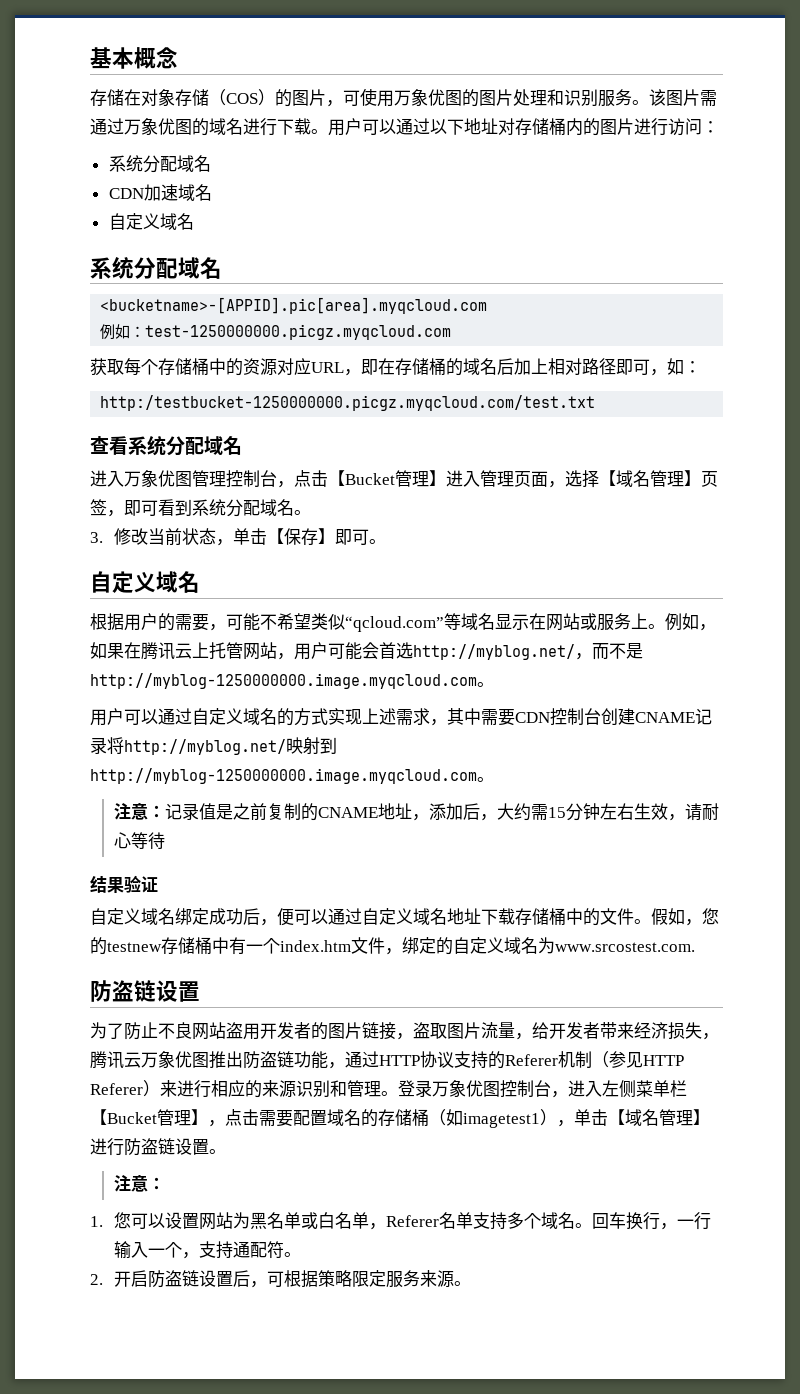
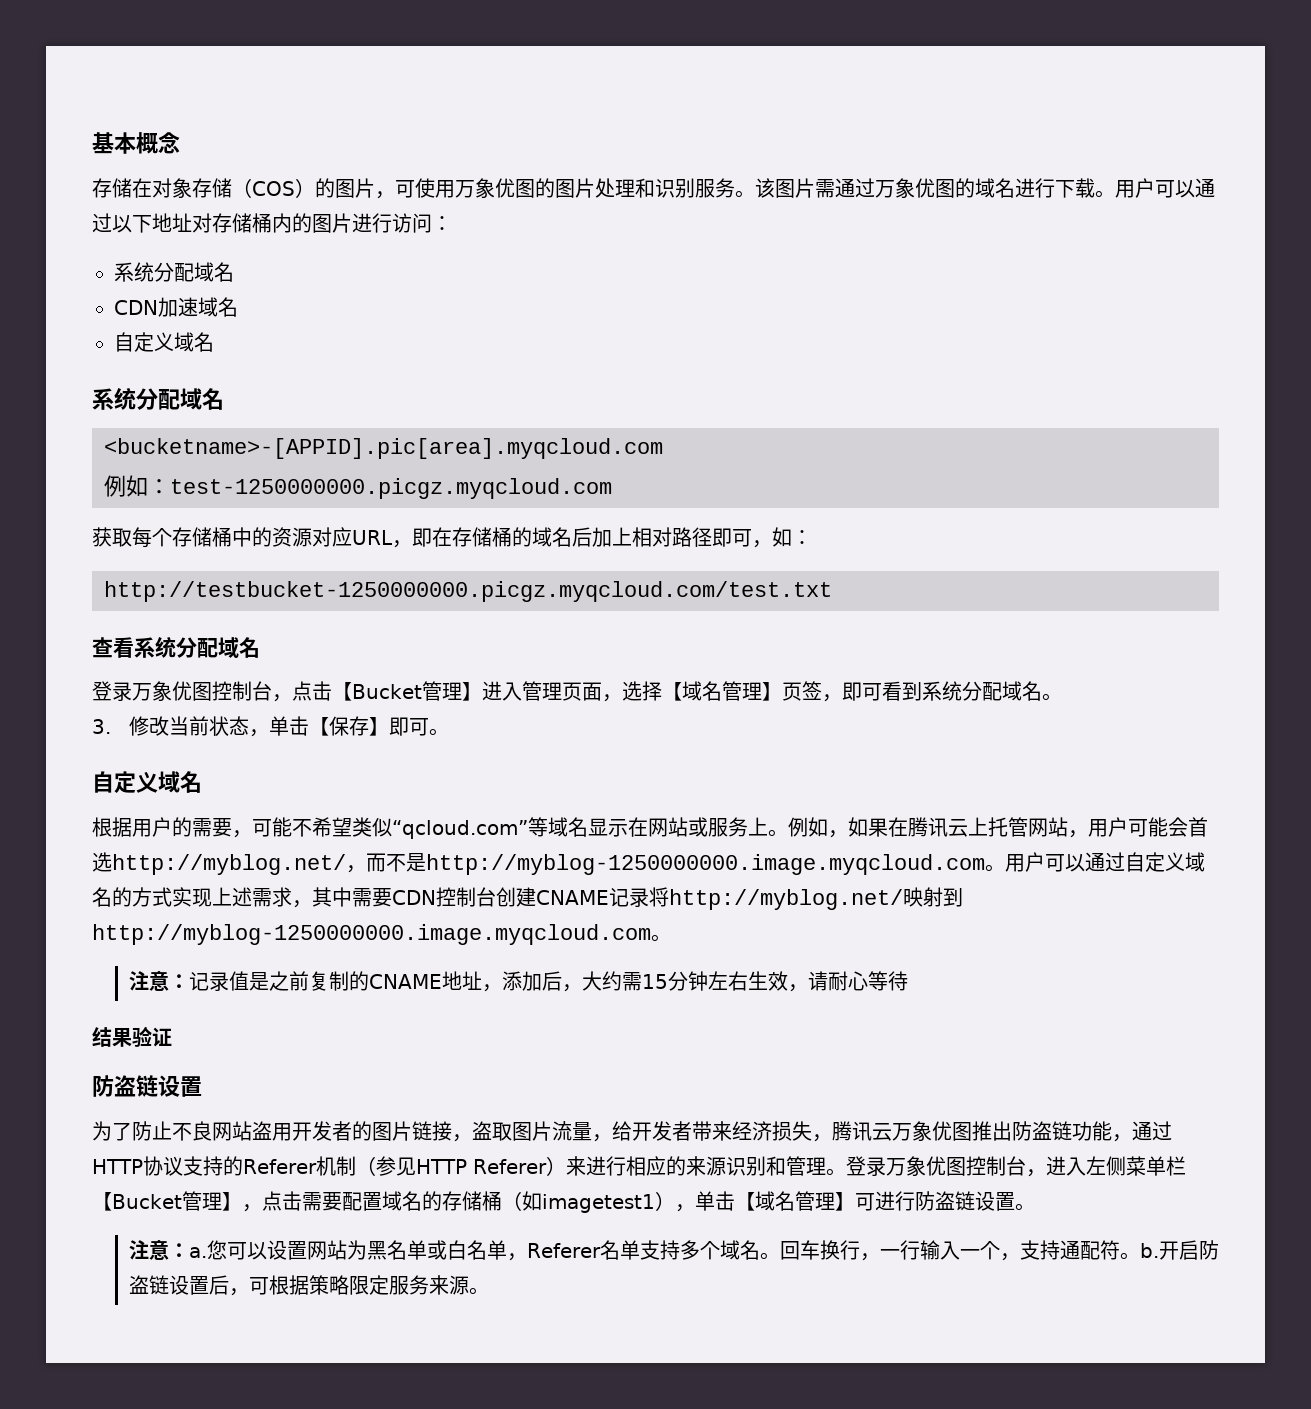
[100,395,596,411] http:/testbucket-1250000000.picgz.myqcloud.com/test.txt -> [104,581,832,602] http://testbucket-1250000000.picgz.myqcloud.com/test.txt
[90,470,226,487] 进入万象优图管理 -> [92,681,212,701] 登录万象优图
(494, 684) // -> (1005, 868) none
[90,908,719,926] [90,937,695,955] // 自定义域名绑定成功后，便可以通过自定义域名地址下载存储桶中的文件。假如，您的testnew存储桶中有一个index.htm文件，绑定的自定义域名为www.srcostest.com. -> (172, 1037) none
(710, 1117) none -> [854,1193,875,1211] 可
[90,1216,103,1227] // 1. -> [188,1247,207,1258] a.
[90,1274,103,1285] // 2. -> [1139,1243,1159,1258] b.

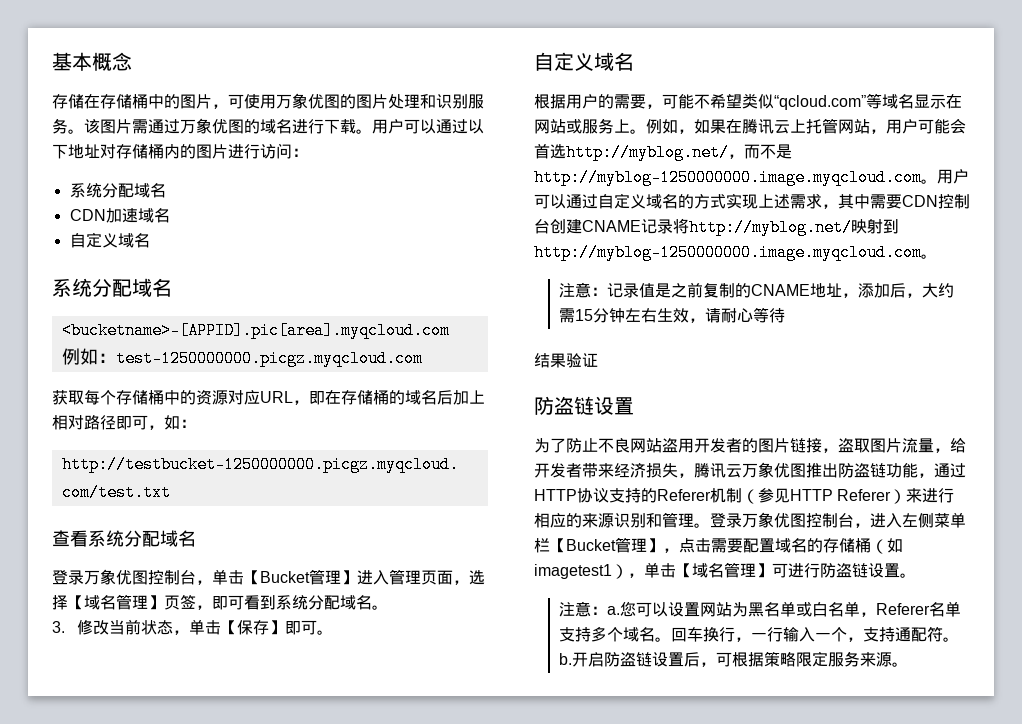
[152,178,315,198] 对象存储（COS） -> [100,94,164,109] 存储桶中
[292,681,312,701] 点 -> [212,569,228,585] 单

